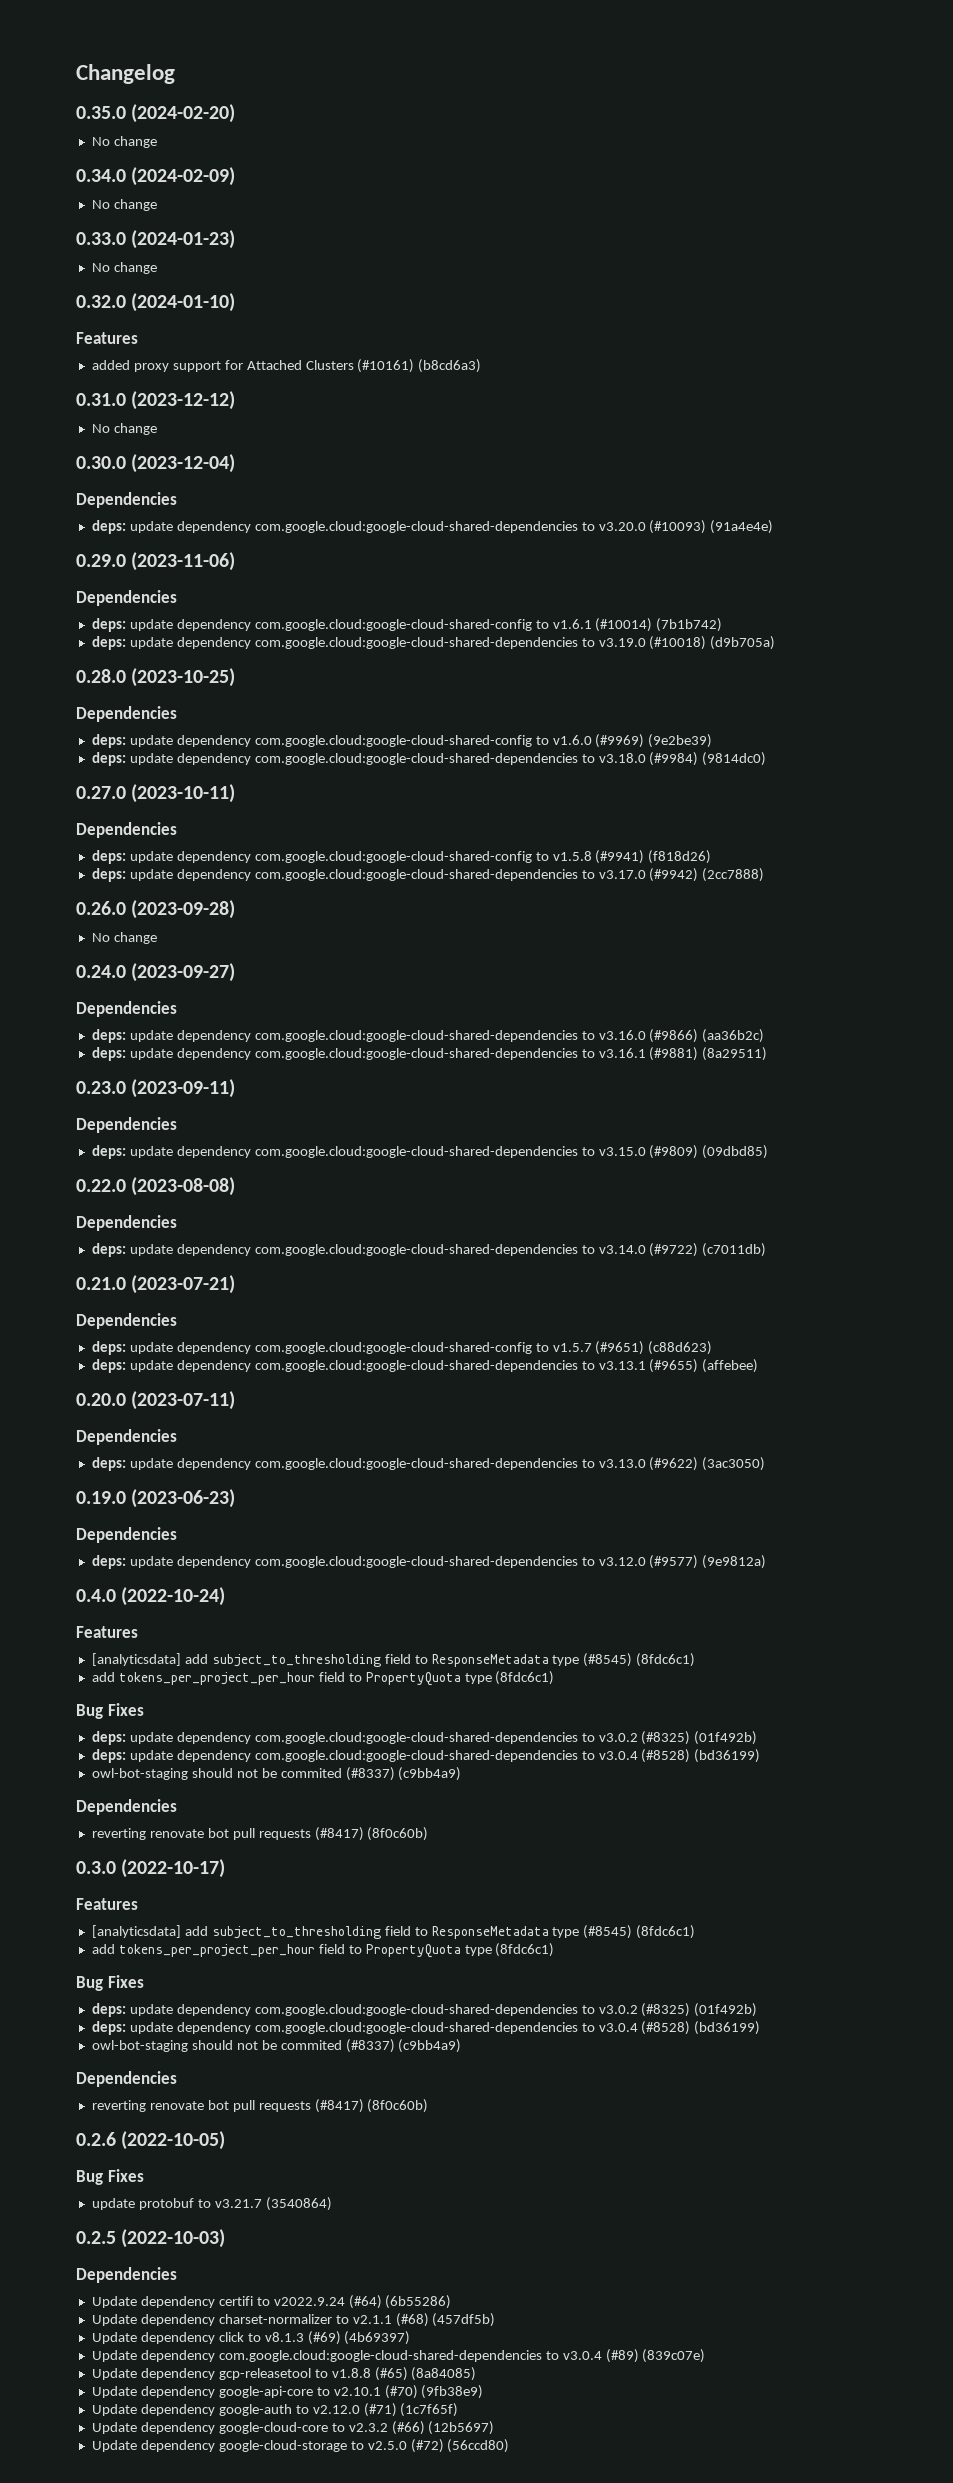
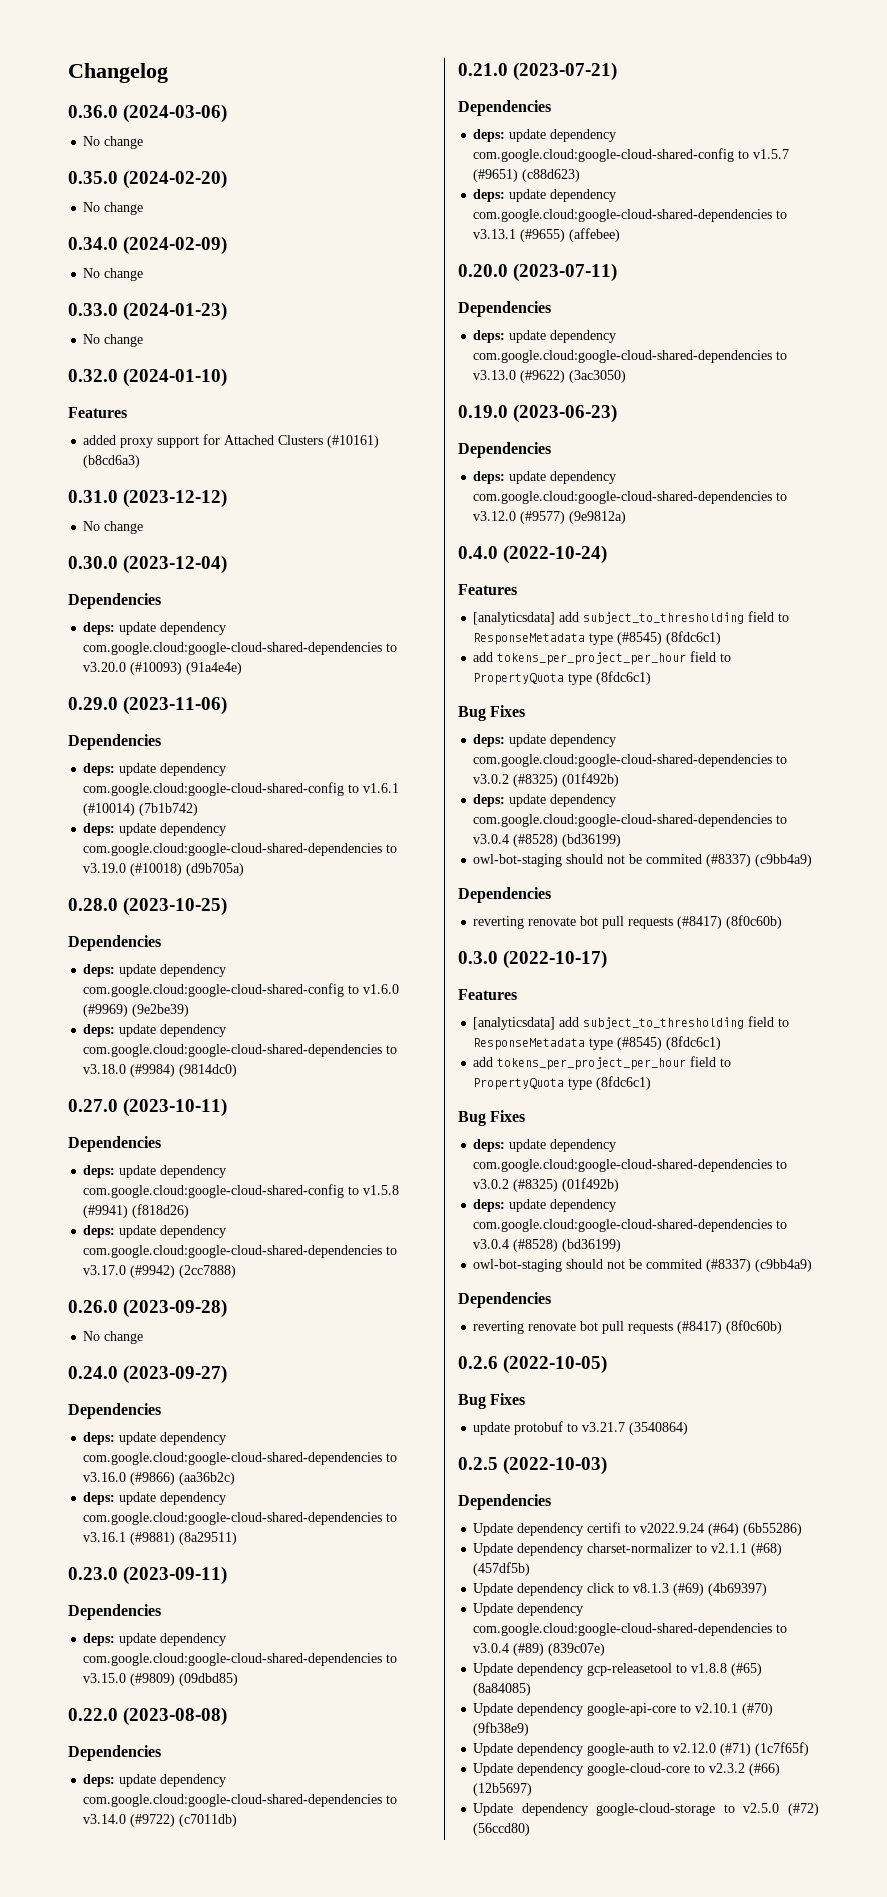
(175, 74) none -> [68,104,228,123] [83,136,144,149] // 0.36.0 (2024-03-06) // No change

